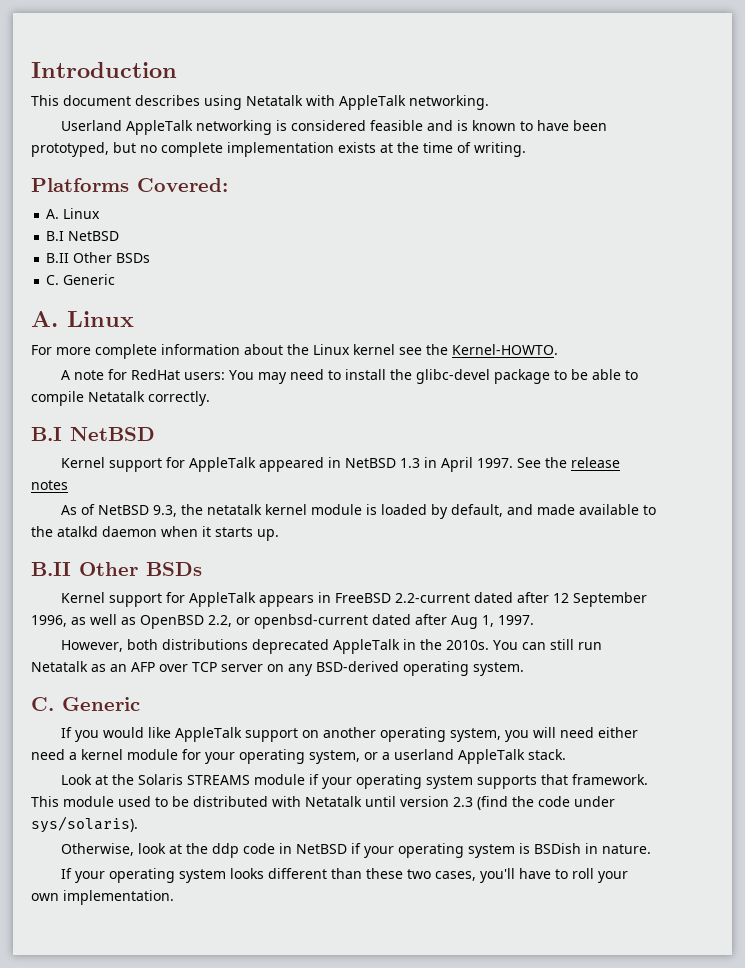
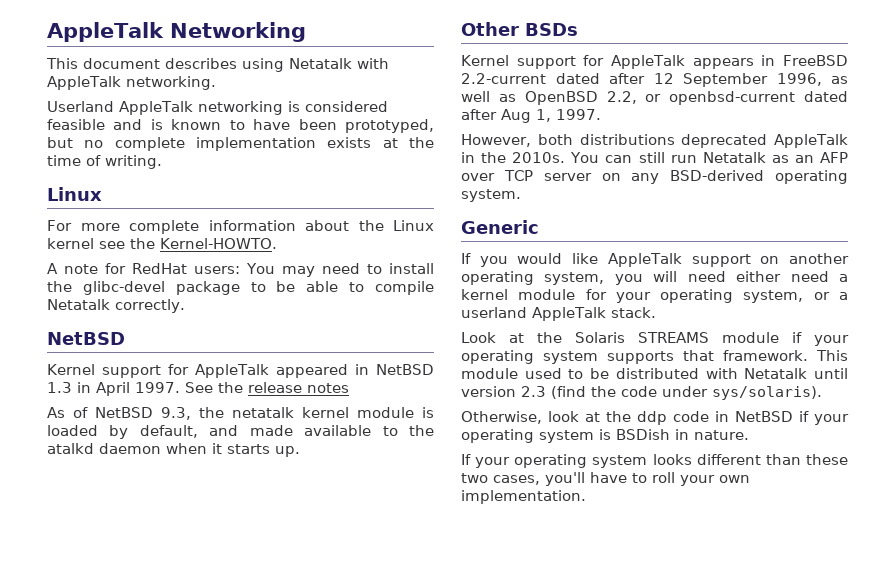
[31,62,177,78] Introduction -> [47,22,306,42] AppleTalk Networking
[31,178,228,192] [46,208,101,219] [46,231,120,241] [46,252,151,263] [46,274,116,285] [31,311,58,327] Platforms Covered: // A. Linux // B.I NetBSD // B.II Other BSDs // C. Generic // A. -> (162, 162) none
[31,427,62,441] B.I -> (185, 306) none
[31,562,71,576] B.II -> (300, 451) none
[31,697,54,711] C. -> (521, 195) none

